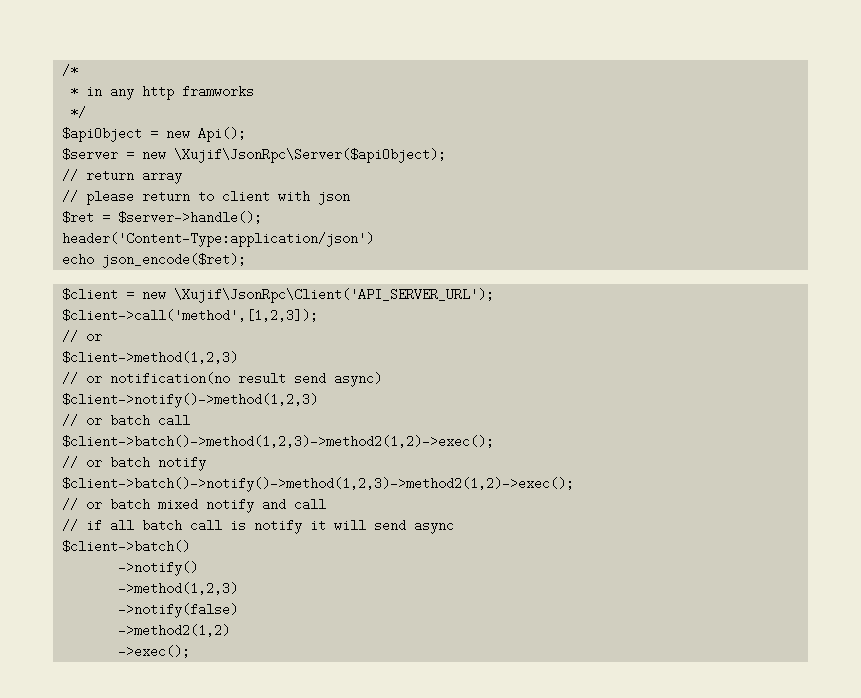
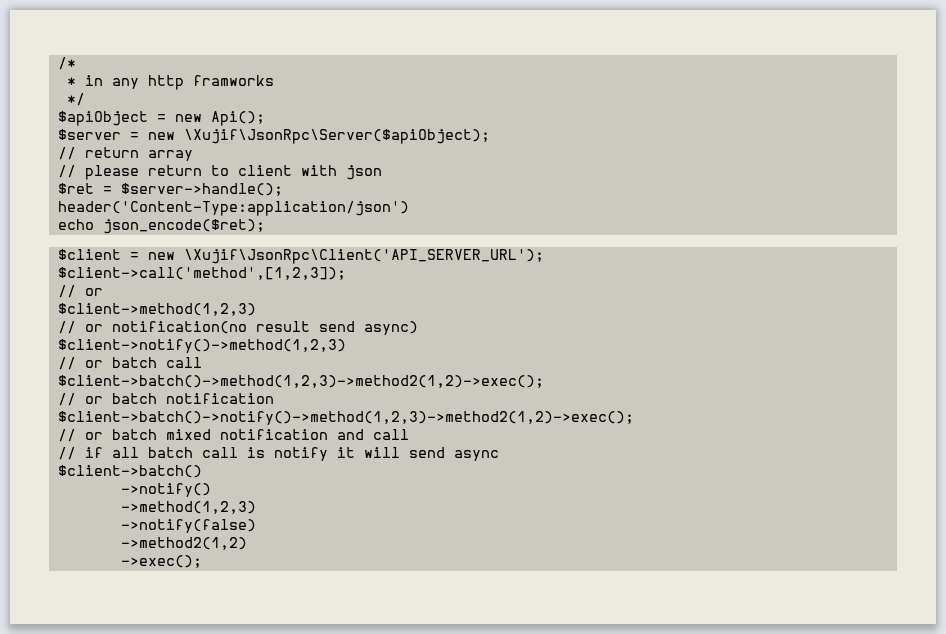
[157,456,206,471] notify -> [166,393,275,404] notification
[205,498,254,513] notify -> [220,429,329,440] notification

